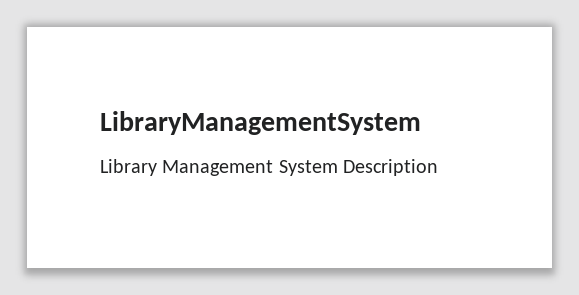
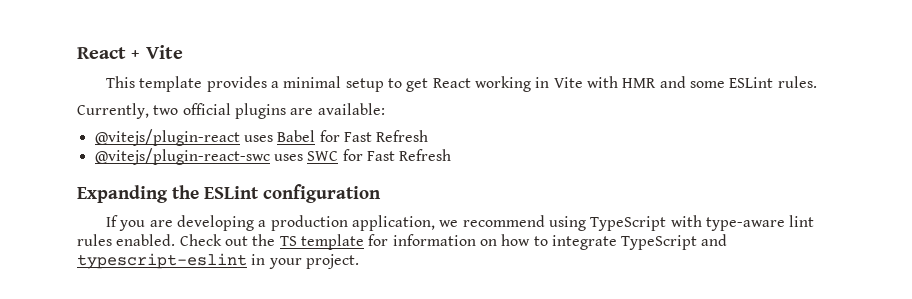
[100,111,421,135] [100,159,439,176] LibraryManagementSystem // Library Management System Description -> [77,45,183,59] [106,76,817,92] [77,103,385,119] [94,129,429,146] [94,148,452,165] [77,184,381,203] [106,215,815,231] [77,234,728,250] [77,253,359,269] React + Vite // This template provides a minimal setup to get React working in Vite with HMR and some ESLint rules. // Currently, two official plugins are available: // @vitejs/plugin-react uses Babel for Fast Refresh // @vitejs/plugin-react-swc uses SWC for Fast Refresh // Expanding the ESLint configuration // If you are developing a production application, we recommend using TypeScript with type-aware lint rules enabled. Check out the TS template for information on how to integrate TypeScript and typescript-eslint in your project.

